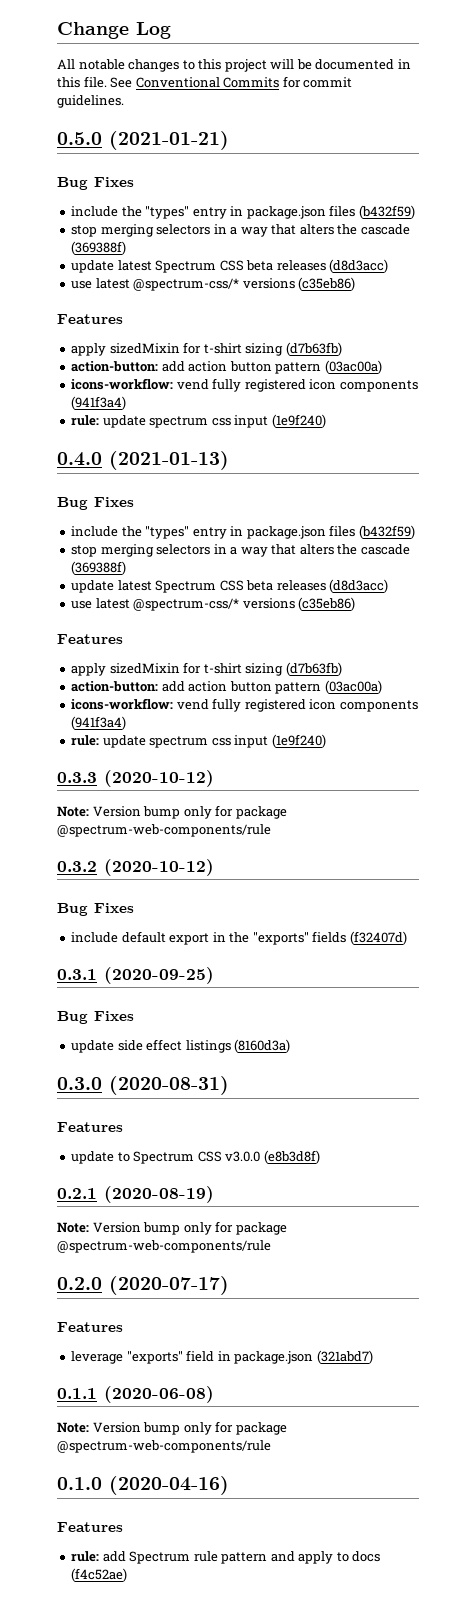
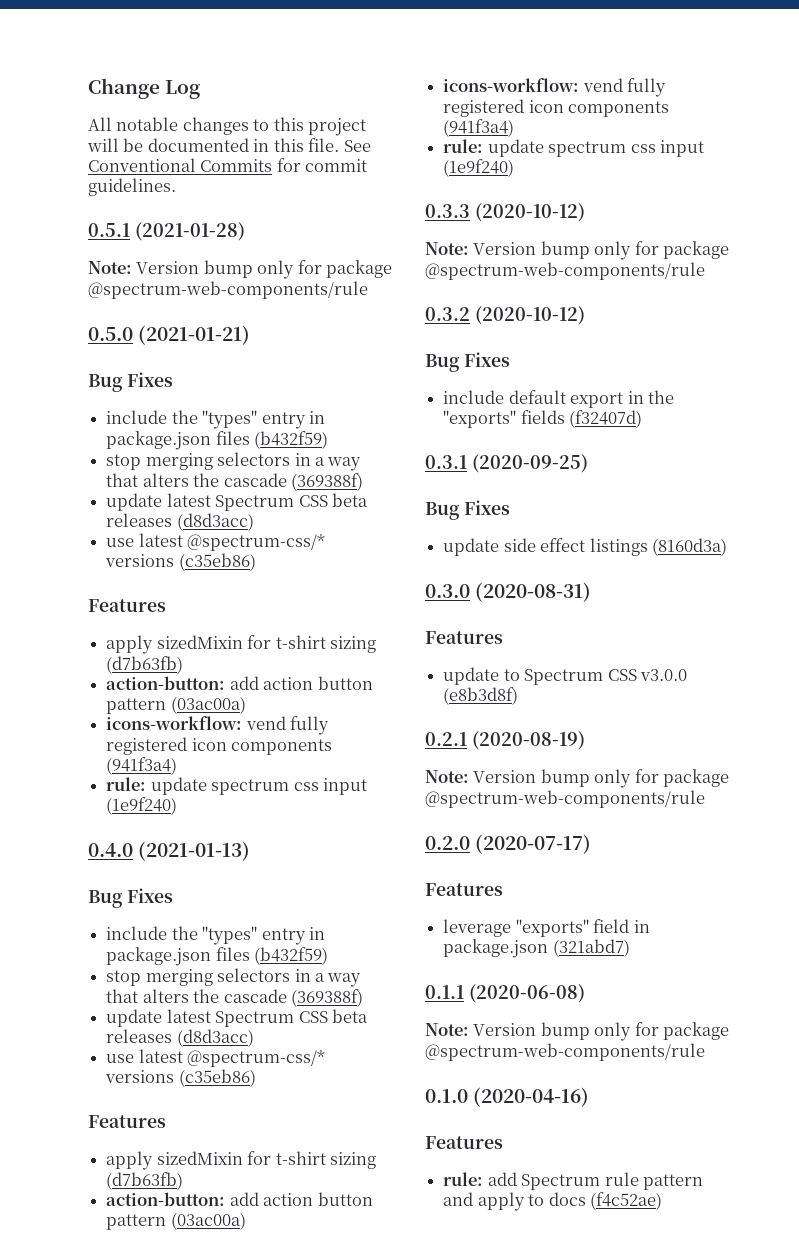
(124, 101) none -> [88,222,245,241] [88,260,393,279] [88,281,368,299] // 0.5.1 (2021-01-28) // Note: Version bump only for package @spectrum-web-components/rule

